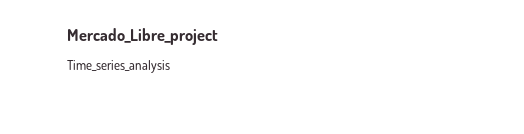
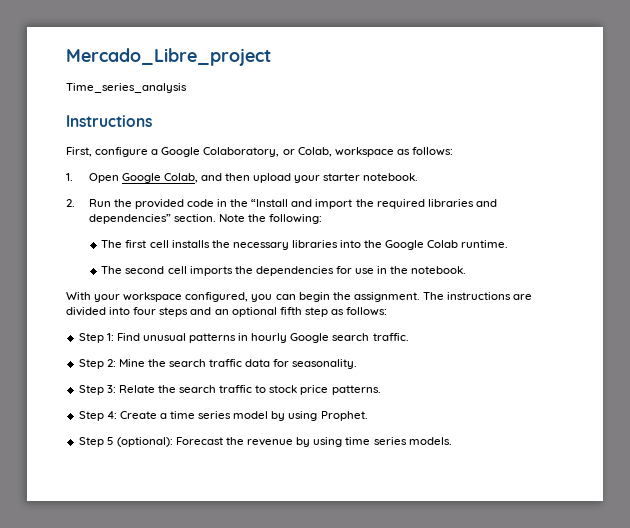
(170, 66) none -> [66,115,152,127] [66,147,453,157] [66,173,419,183] [66,199,497,209] [88,214,323,224] [101,240,509,250] [101,266,467,276] [66,292,533,302] [66,307,388,317] [78,333,409,343] [78,359,358,369] [78,385,381,395] [78,411,368,421] [78,437,452,447] // Instructions // First, configure a Google Colaboratory, or Colab, workspace as follows: // 1. Open Google Colab, and then upload your starter notebook. // 2. Run the provided code in the “Install and import the required libraries and dependencies” section. Note the following: // The first cell installs the necessary libraries into the Google Colab runtime. // The second cell imports the dependencies for use in the notebook. // With your workspace configured, you can begin the assignment. The instructions are divided into four steps and an optional fifth step as follows: // Step 1: Find unusual patterns in hourly Google search traffic. // Step 2: Mine the search traffic data for seasonality. // Step 3: Relate the search traffic to stock price patterns. // Step 4: Create a time series model by using Prophet. // Step 5 (optional): Forecast the revenue by using time series models.

